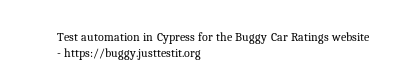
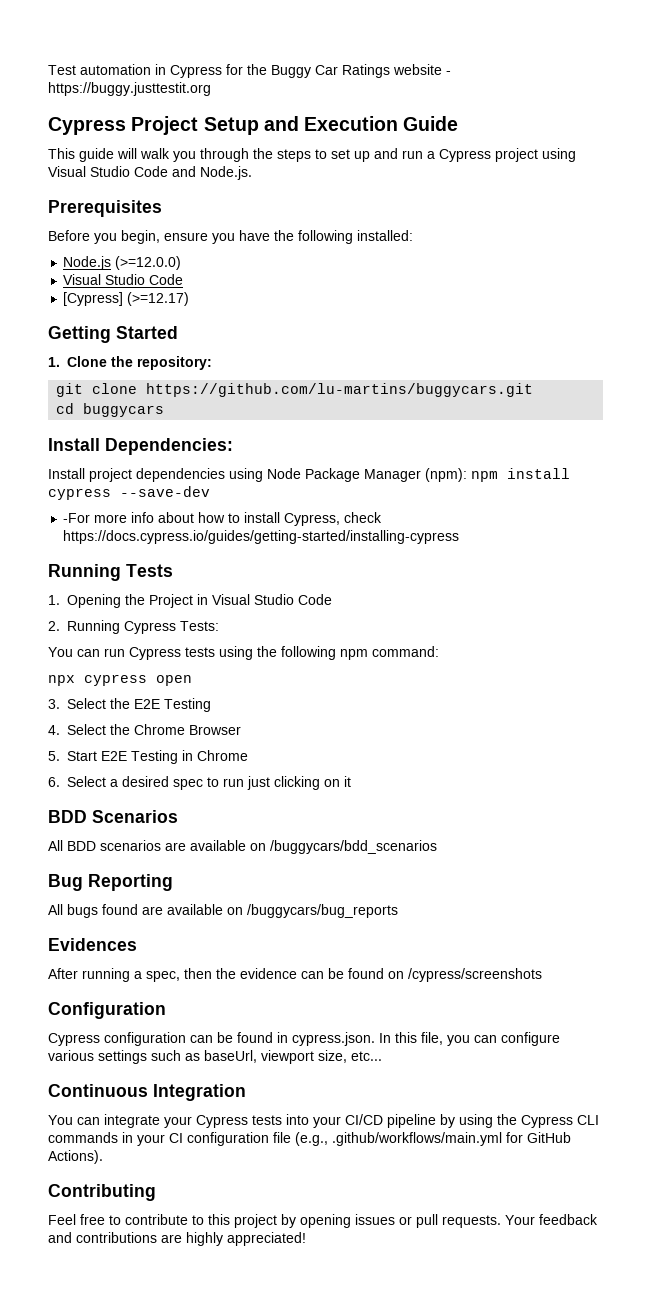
(202, 54) none -> [48,116,459,135] [48,148,576,162] [48,166,252,180] [48,200,162,217] [48,230,413,244] [63,256,182,270] [63,274,184,285] [63,292,190,306] [48,326,178,343] [48,356,212,370] [56,383,534,397] [56,403,165,417] [48,438,233,455] [48,468,570,482] [48,486,210,500] [63,512,383,526] [63,530,460,544] [48,564,173,581] [48,594,332,608] [48,620,219,634] [48,646,439,660] [48,674,192,686] [48,698,211,712] [48,724,241,735] [48,750,248,764] [48,776,351,790] [48,810,178,823] [48,840,437,854] [48,874,173,891] [48,904,398,918] [48,938,137,951] [48,968,542,982] [48,1002,166,1019] [48,1032,560,1046] [48,1050,382,1064] [48,1084,246,1101] [48,1114,599,1128] [48,1132,571,1146] [48,1150,103,1164] [48,1184,156,1201] [48,1214,598,1228] [48,1232,306,1246] // Cypress Project Setup and Execution Guide // This guide will walk you through the steps to set up and run a Cypress project using Visual Studio Code and Node.js. // Prerequisites // Before you begin, ensure you have the following installed: // Node.js (>=12.0.0) // Visual Studio Code // [Cypress] (>=12.17) // Getting Started // 1. Clone the repository: // git clone https://github.com/lu-martins/buggycars.git // cd buggycars // Install Dependencies: // Install project dependencies using Node Package Manager (npm): npm install cypress --save-dev // -For more info about how to install Cypress, check https://docs.cypress.io/guides/getting-started/installing-cypress // Running Tests // 1. Opening the Project in Visual Studio Code // 2. Running Cypress Tests: // You can run Cypress tests using the following npm command: // npx cypress open // 3. Select the E2E Testing // 4. Select the Chrome Browser // 5. Start E2E Testing in Chrome // 6. Select a desired spec to run just clicking on it // BDD Scenarios // All BDD scenarios are available on /buggycars/bdd_scenarios // Bug Reporting // All bugs found are available on /buggycars/bug_reports // Evidences // After running a spec, then the evidence can be found on /cypress/screenshots // Configuration // Cypress configuration can be found in cypress.json. In this file, you can configure various settings such as baseUrl, viewport size, etc... // Continuous Integration // You can integrate your Cypress tests into your CI/CD pipeline by using the Cypress CLI commands in your CI configuration file (e.g., .github/workflows/main.yml for GitHub Actions). // Contributing // Feel free to contribute to this project by opening issues or pull requests. Your feedback and contributions are highly appreciated!

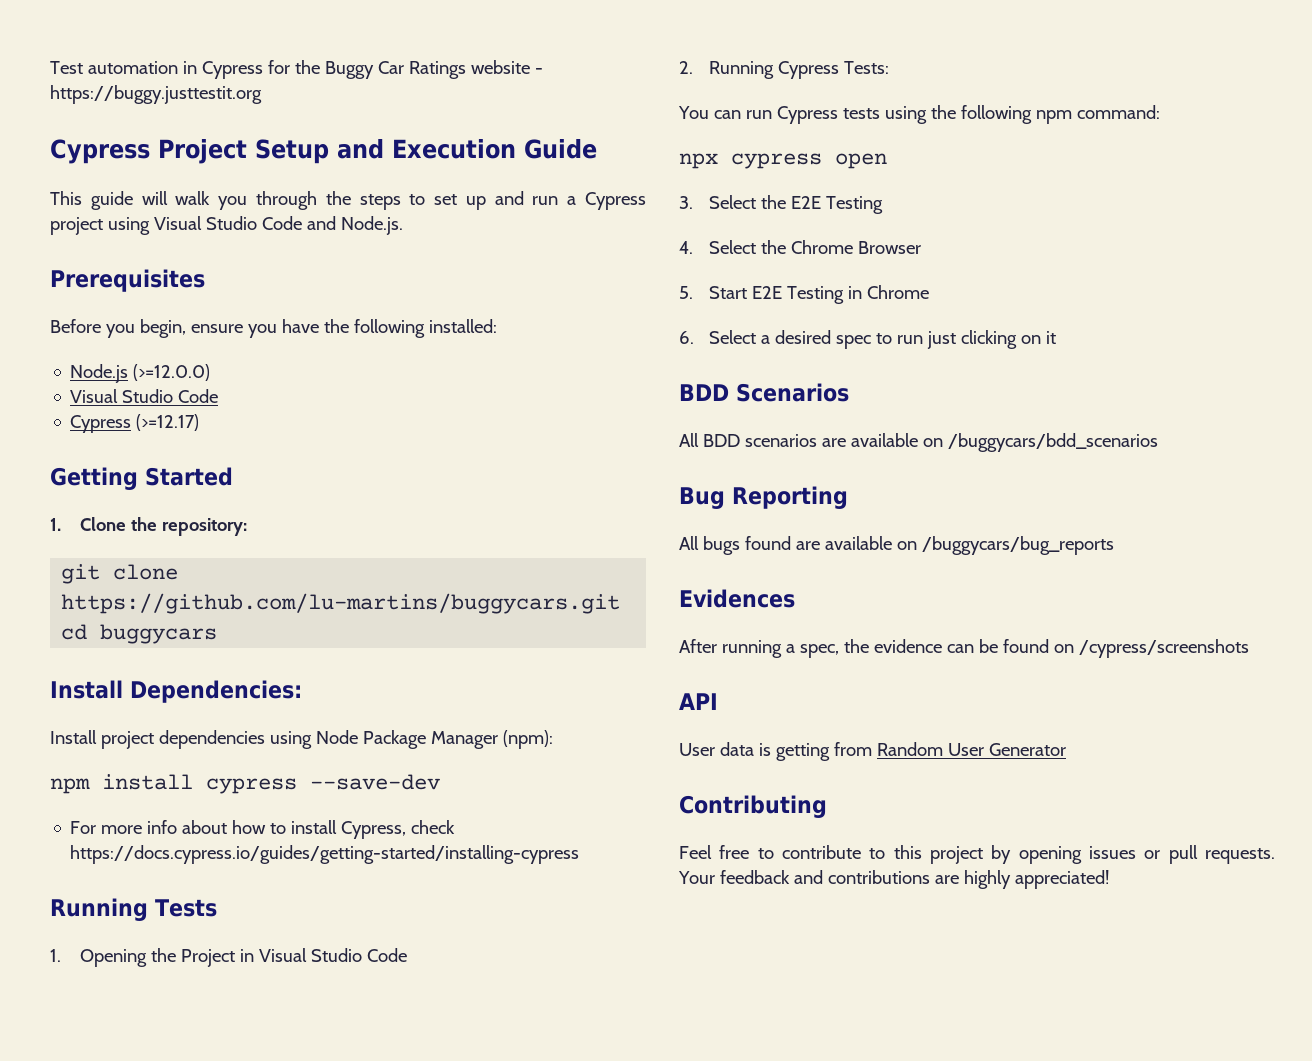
[63,292,124,306] [Cypress] -> [70,415,132,433] Cypress
(467, 475) none -> (553, 739) //
[63,513,91,523] -For -> [70,821,97,834] For
[184,968,212,979] then -> (839, 651) none
[48,1002,166,1019] [48,1032,560,1046] [48,1050,382,1064] [48,1084,246,1101] [48,1114,599,1128] [48,1132,571,1146] [48,1150,103,1164] Configuration // Cypress configuration can be found in cypress.json. In this file, you can configure various settings such as baseUrl, viewport size, etc... // Continuous Integration // You can integrate your Cypress tests into your CI/CD pipeline by using the Cypress CLI commands in your CI configuration file (e.g., .github/workflows/main.yml for GitHub Actions). -> [679,693,718,710] [679,742,1066,761] API // User data is getting from Random User Generator

